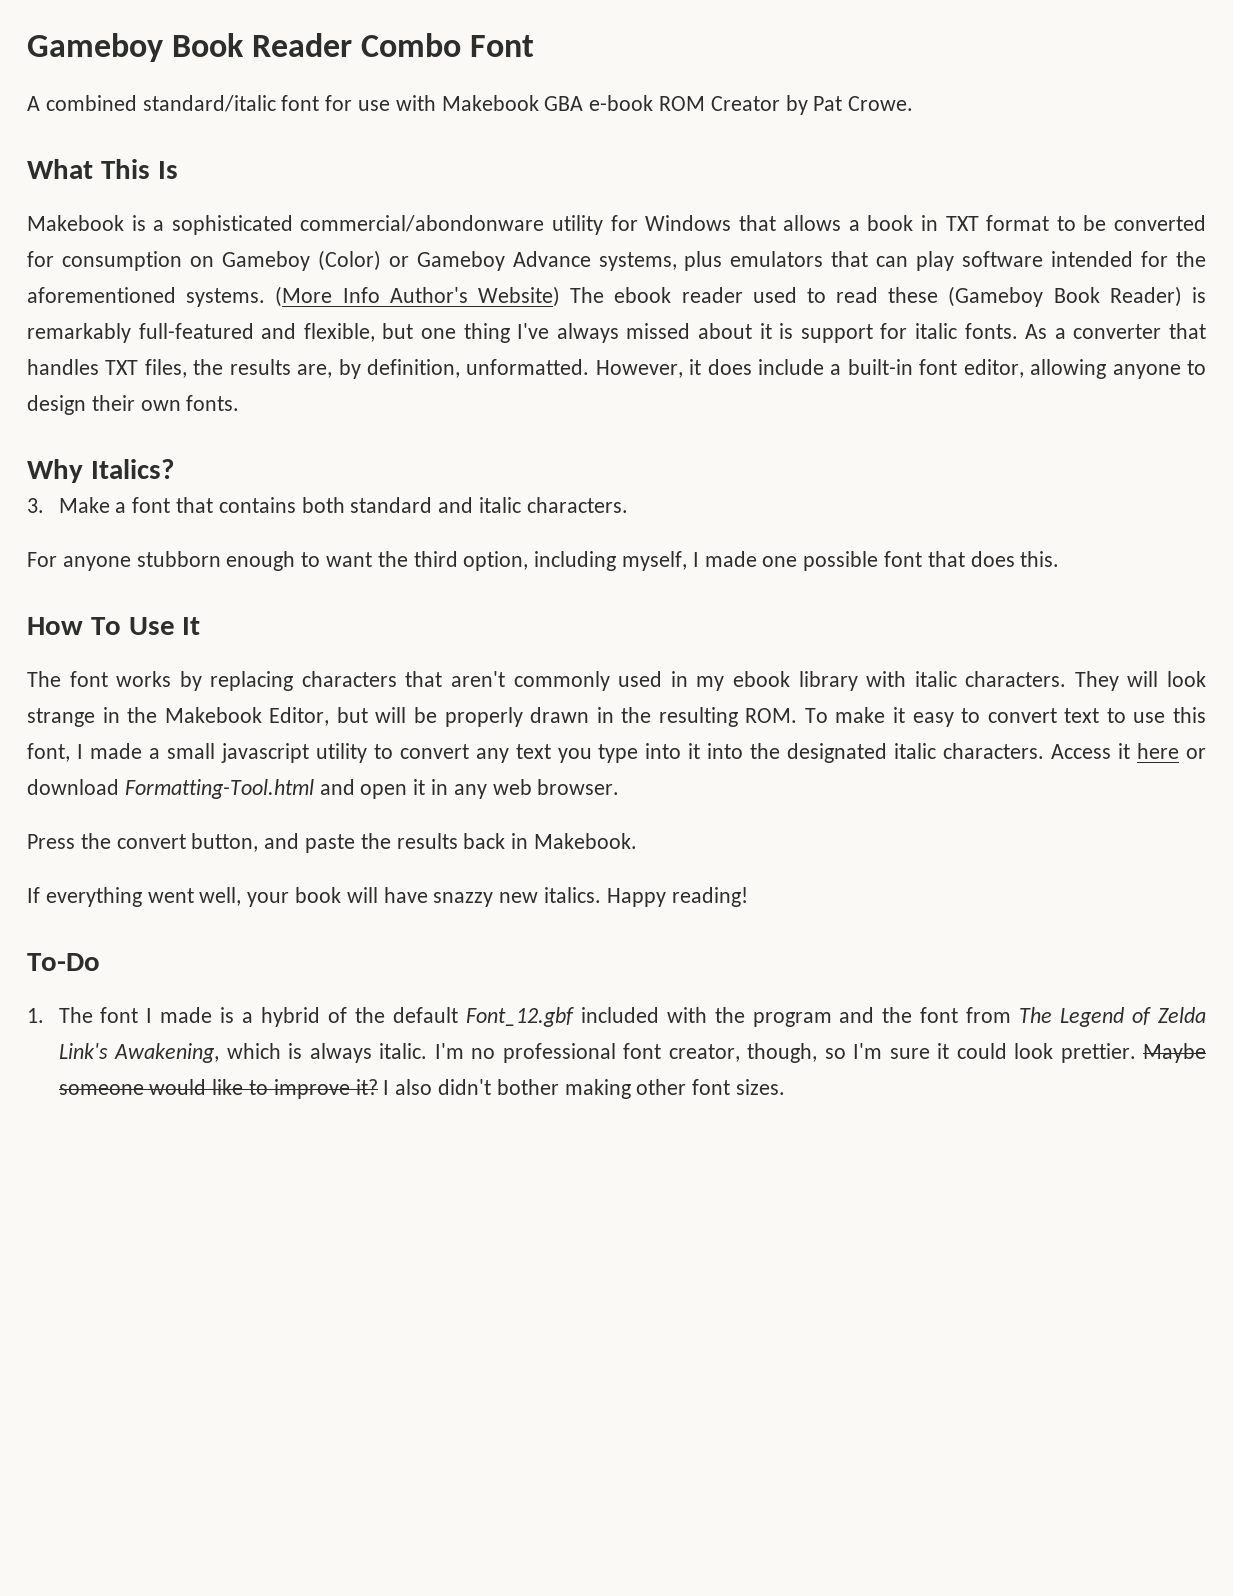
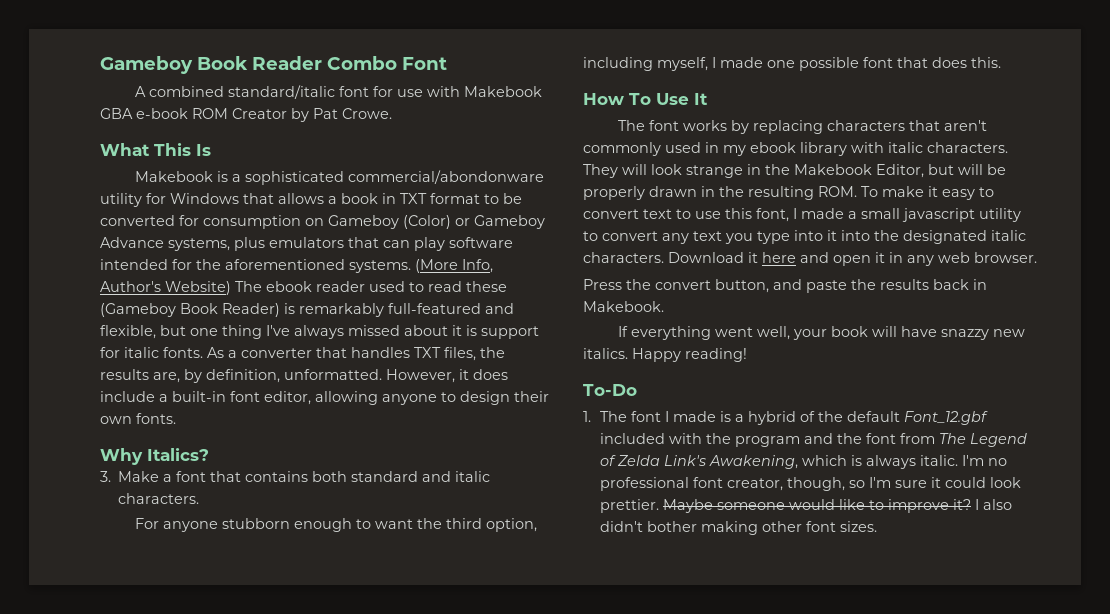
[342,287,380,303] Info -> [462,259,493,273] Info,
[1051,744,1112,759] Access -> [668,252,744,263] Download
[1185,748,1206,759] [27,779,314,799] or download Formatting-Tool.html -> (796, 257) none

